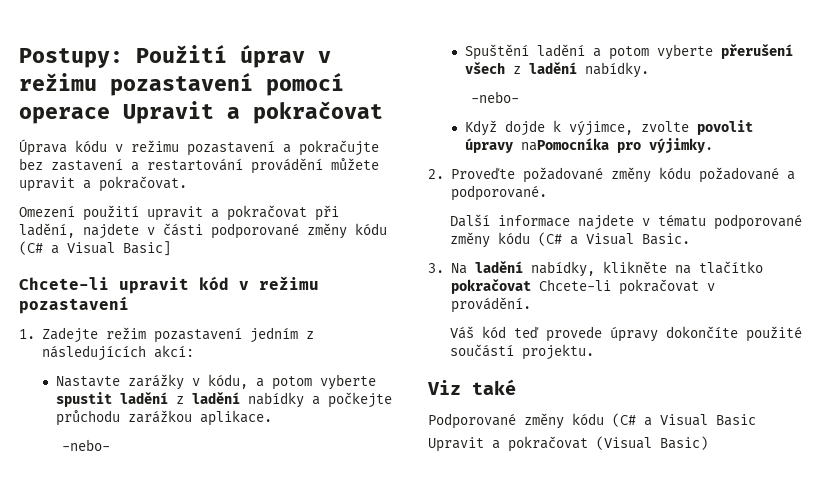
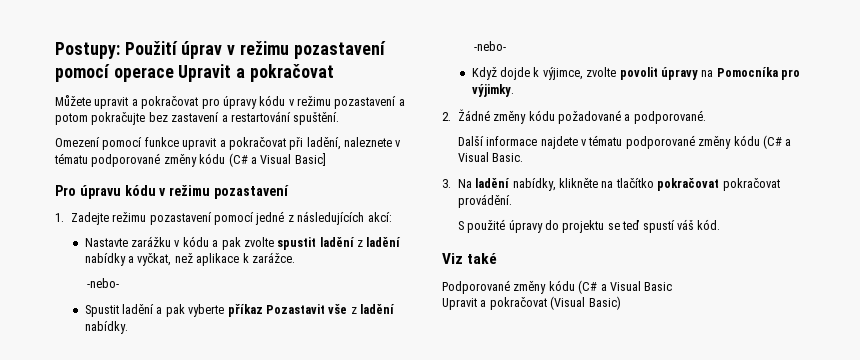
[19,139,67,156] Úprava -> [55,95,257,109] Můžete upravit a pokračovat pro úpravy
(291, 148) none -> [55,113,88,125] potom
[251,158,379,174] [19,176,187,192] provádění můžete upravit a pokračovat. -> [293,112,340,125] spuštění.
[83,205,139,221] použití -> [102,137,179,150] pomocí funkce
[83,223,203,239] najdete v části -> [344,137,402,147] [54,153,88,164] naleznete v tématu
[19,276,229,294] Chcete-li upravit kód -> [55,185,156,199] Pro úpravu kódu
[105,327,298,343] režim pozastavení jedním -> [112,211,285,225] režimu pozastavení pomocí jedné
[127,374,376,390] zarážky v kódu, a potom vyberte -> [131,236,274,250] zarážku v kódu a pak zvolte
[327,392,392,408] [55,410,272,426] [62,439,111,451] [464,44,529,60] počkejte průchodu zarážkou aplikace. // -nebo- // Spuštění -> [137,252,295,266] [86,278,119,288] [84,305,119,317] vyčkat, než aplikace k zarážce. // -nebo- // Spustit
[608,44,793,60] [464,62,505,74] potom vyberte přerušení všech -> [165,304,348,317] pak vyberte příkaz Pozastavit vše
[520,138,609,151] naPomocníka -> [701,67,778,77] na Pomocníka
[450,167,603,183] Proveďte požadované -> [457,109,490,121] Žádné
[538,279,715,295] [450,297,531,313] [449,326,802,342] [449,344,594,360] Chcete-li pokračovat v provádění. // Váš kód teď provede úpravy dokončíte použité součástí projektu. -> [722,178,780,191] [457,194,512,208] [457,219,721,233] pokračovat provádění. // S použité úpravy do projektu se teď spustí váš kód.

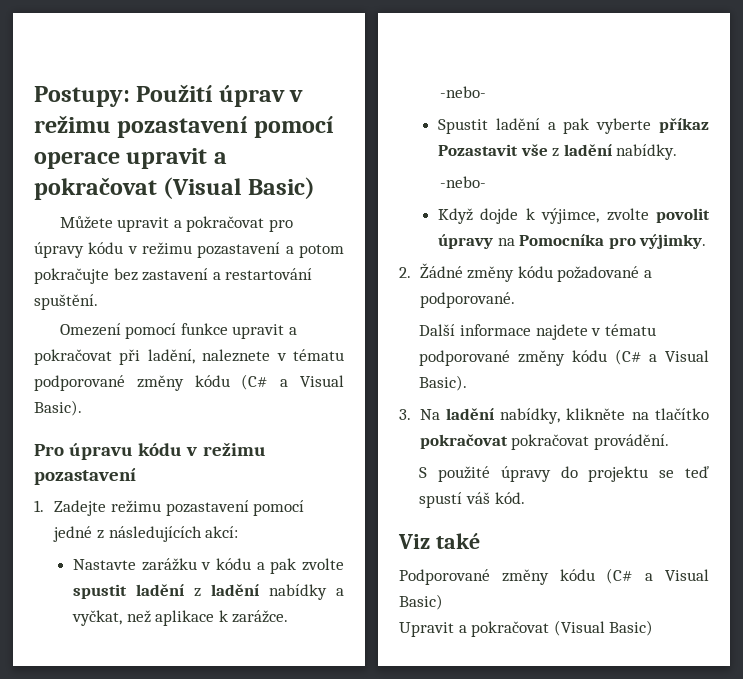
[178,64,334,82] Upravit a pokračovat -> [126,148,227,169] [34,177,315,200] upravit a pokračovat (Visual Basic)
[294,153,326,166] Basic] -> [34,400,82,416] Basic).
[492,153,524,162] Basic. -> [419,375,468,391] Basic).
[644,282,673,291] Basic -> [399,594,443,610] Basic)

